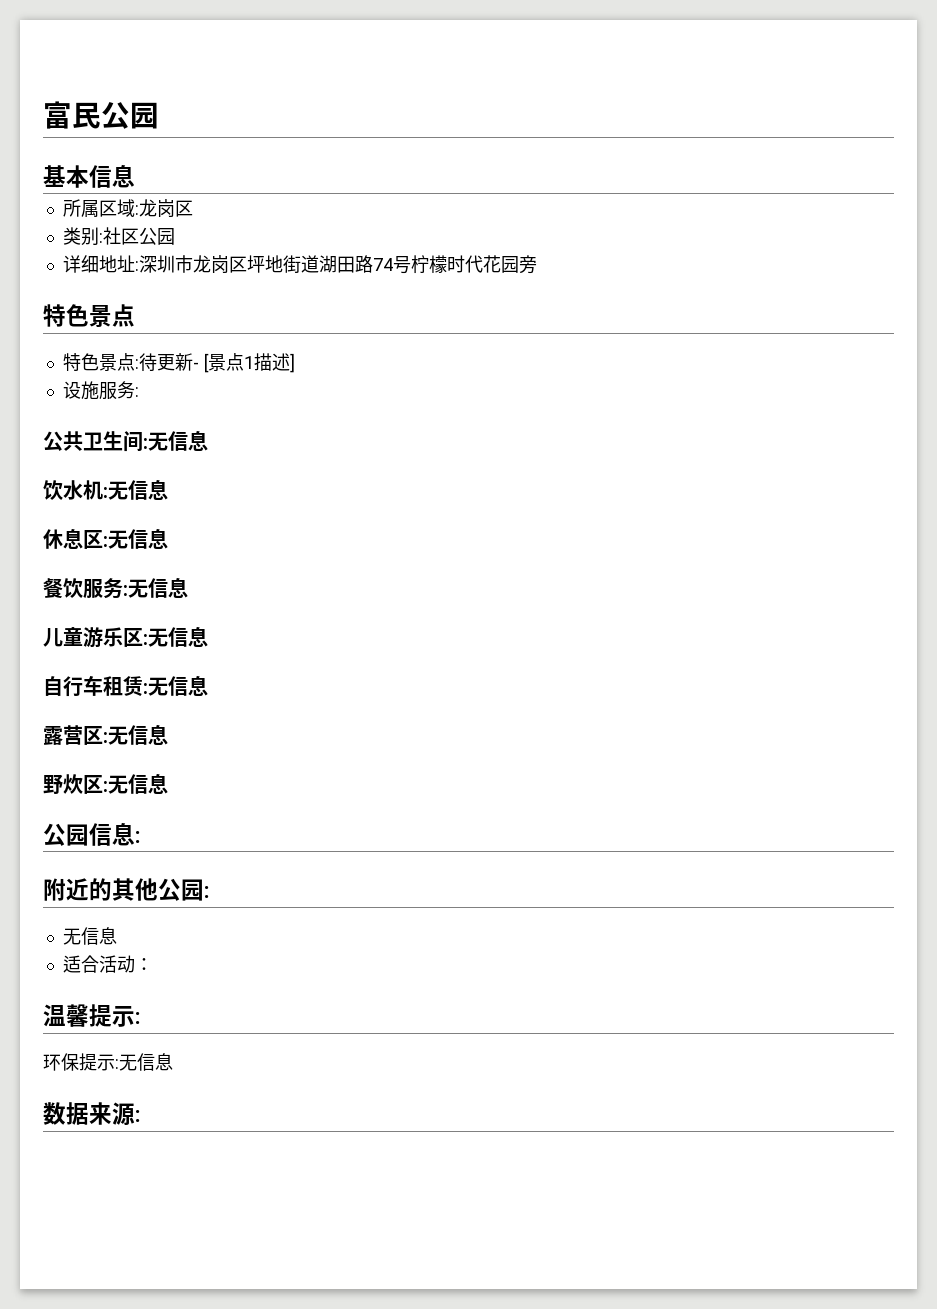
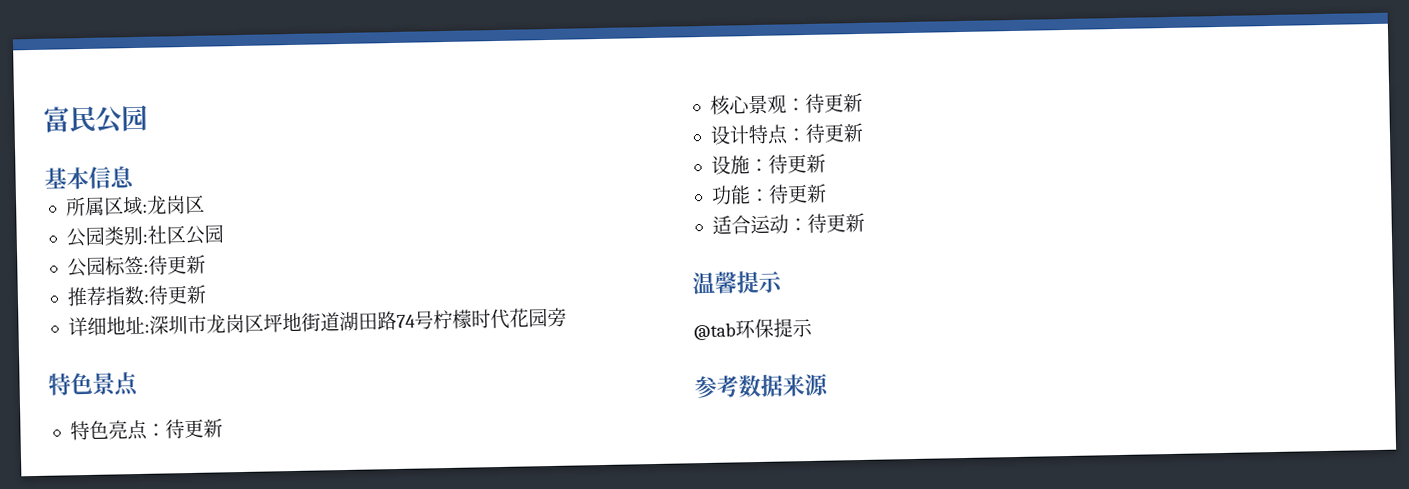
(193, 208) none -> [65,226,105,248] 公园
(175, 236) none -> [66,254,206,278] [66,284,207,307] // 公园标签:待更新 // 推荐指数:待更新
[98,353,295,373] 景点:待更新- [景点1描述] -> [107,418,223,441] [709,92,863,116] [709,122,864,145] 亮点：待更新 // 核心景观：待更新 // 设计特点：待更新
[98,381,139,400] [43,430,208,452] [43,479,168,500] [43,528,168,549] [43,577,188,599] [43,626,208,648] [43,675,208,697] [43,724,168,745] [43,773,168,794] [43,822,141,846] [43,878,210,901] [62,927,117,945] 服务: // 公共卫生间:无信息 // 饮水机:无信息 // 休息区:无信息 // 餐饮服务:无信息 // 儿童游乐区:无信息 // 自行车租赁:无信息 // 露营区:无信息 // 野炊区:无信息 // 公园信息: // 附近的其他公园: // 无信息 -> [748,153,826,174] [710,183,827,205] ：待更新 // 功能：待更新
[98,955,117,973] 活 -> [749,214,771,235] 运
(153, 964) none -> [806,212,865,234] 待更新
[135,1012,141,1024] : // -> [693,322,736,341] // @tab
[115,1053,173,1071] :无信息 // -> [694,375,739,399] // 参考
[135,1110,141,1122] : -> (829, 385) none

